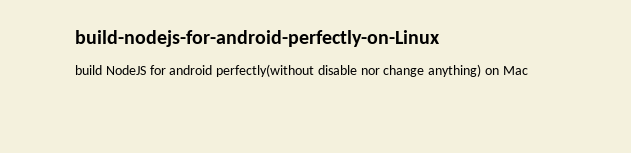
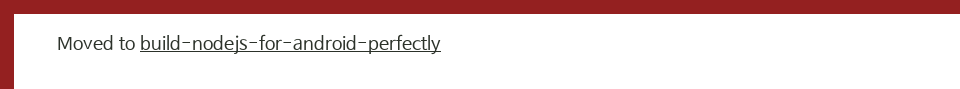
[75,30,440,47] [75,64,528,77] build-nodejs-for-android-perfectly-on-Linux // build NodeJS for android perfectly(without disable nor change anything) on Mac -> [57,34,441,55] Moved to build-nodejs-for-android-perfectly

